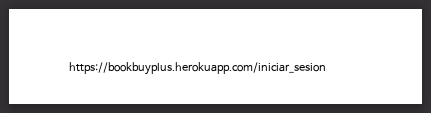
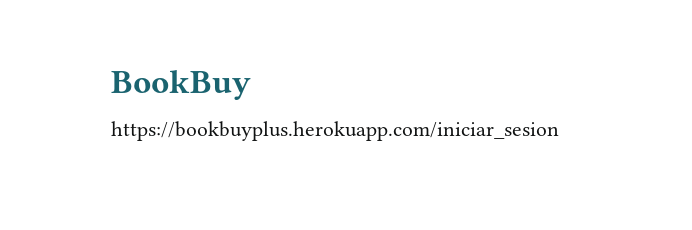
(69, 68) none -> [111,70,251,100] BookBuy //

